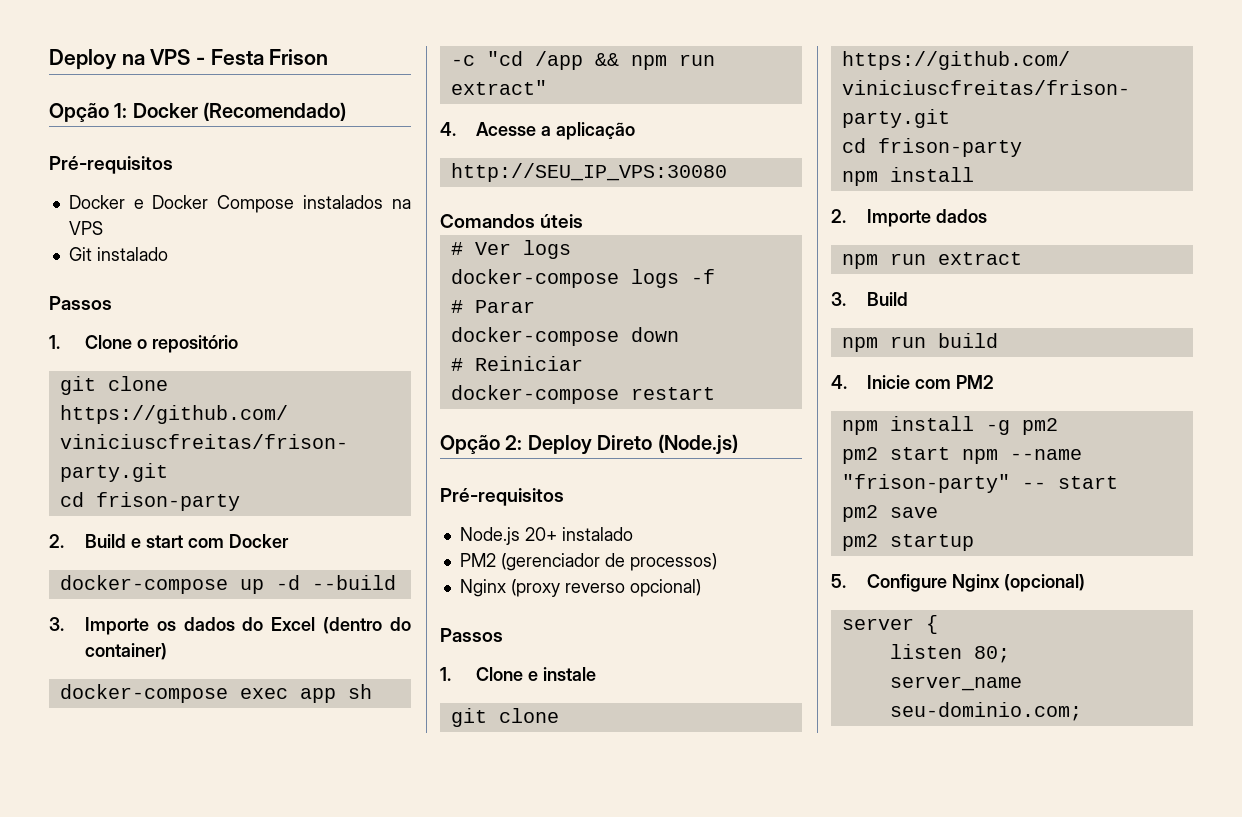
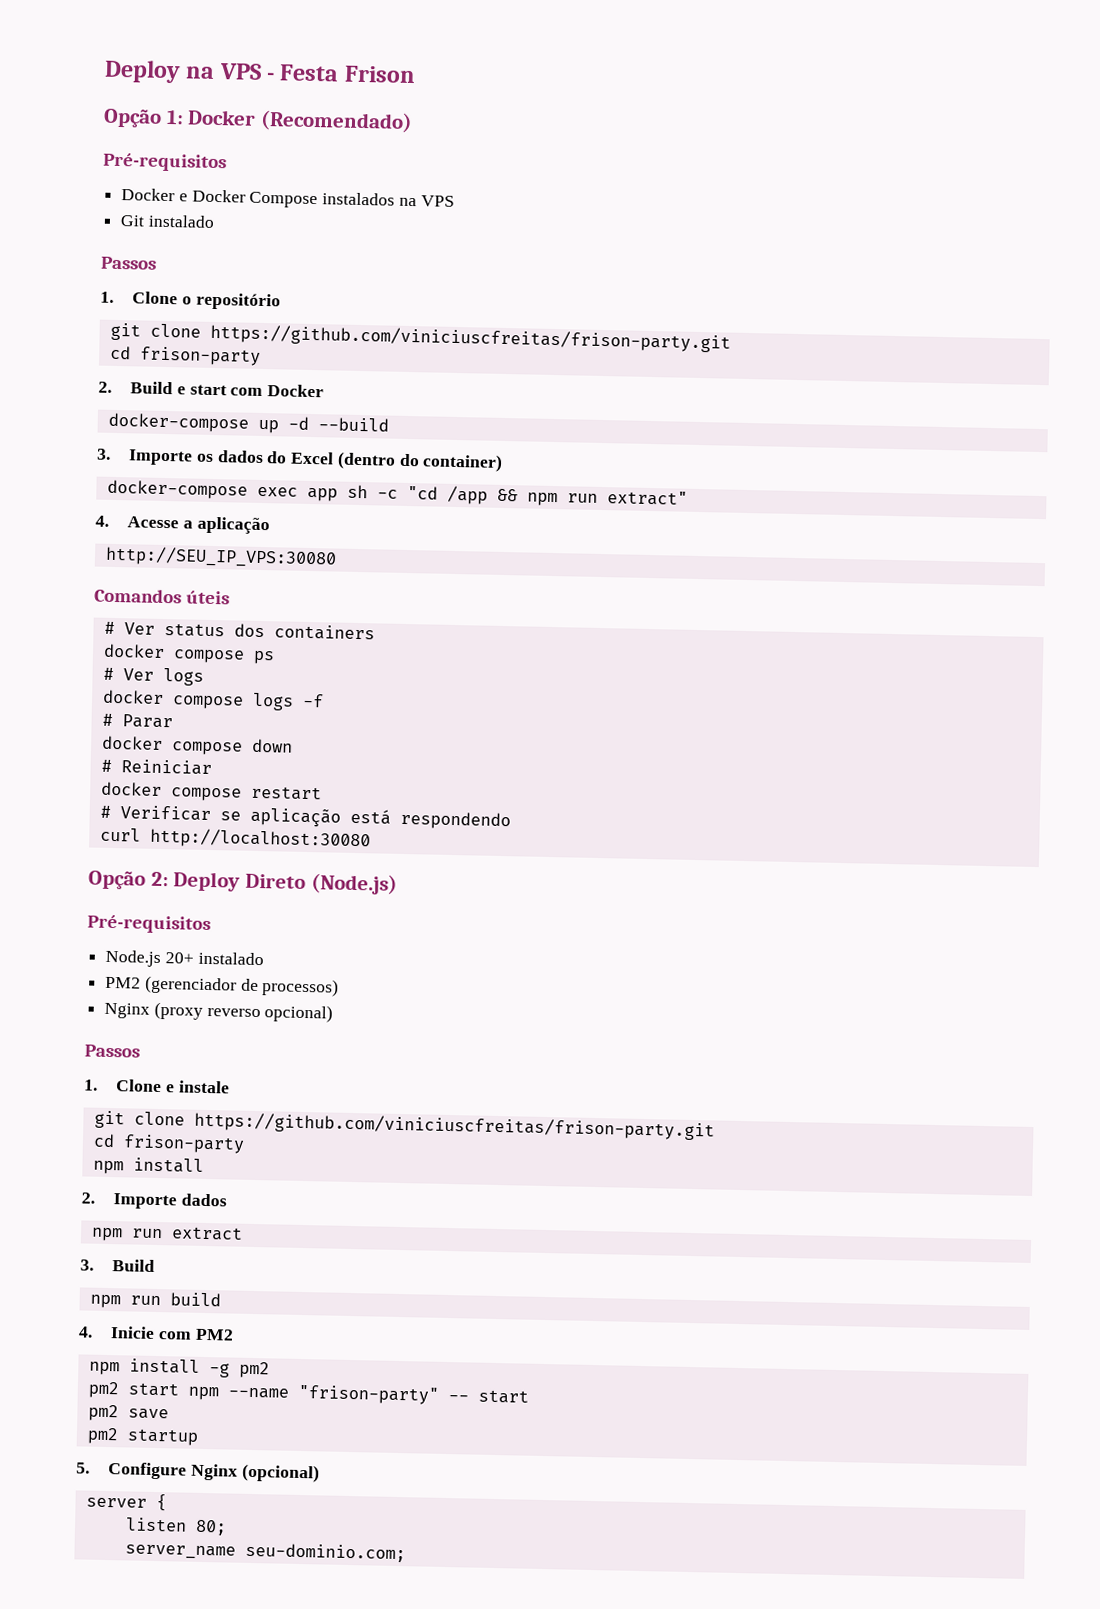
(584, 221) none -> [103,621,375,641] [102,643,275,665] // # Ver status dos containers // docker compose ps
[450,269,619,288] docker-compose -> [102,689,244,710] docker compose
[450,327,619,346] docker-compose -> [101,735,243,756] docker compose
[450,385,619,404] docker-compose -> [100,781,242,802] docker compose
(715, 393) none -> [99,805,511,831] [99,827,371,851] // # Verificar se aplicação está respondendo // curl http://localhost:30080

